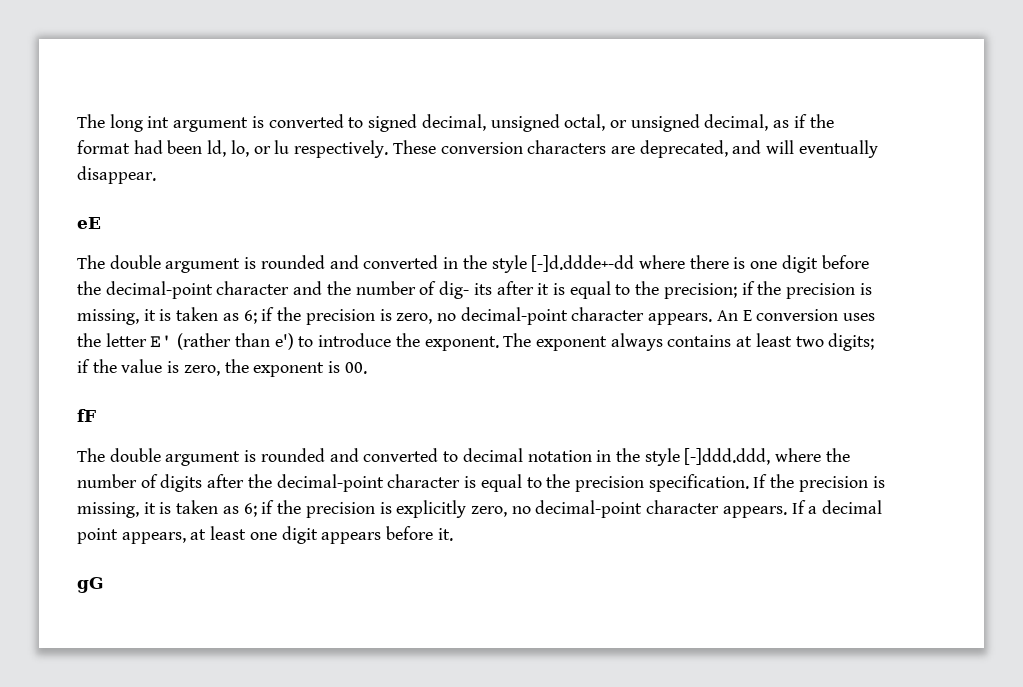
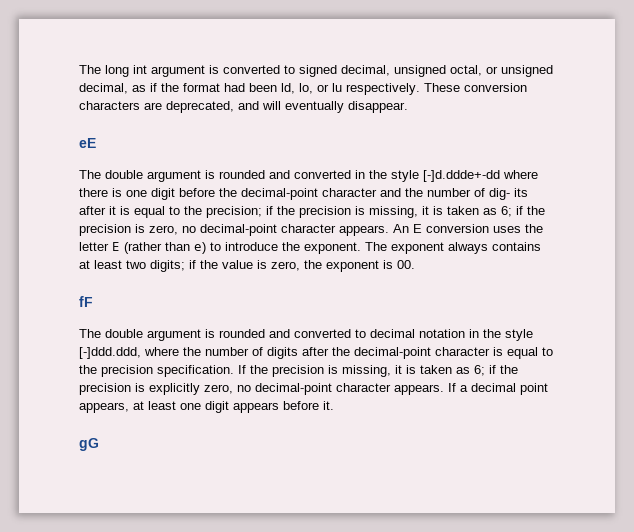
[150,335,173,347] E' -> [112,242,120,251] E
[274,333,294,350] e') -> [194,242,206,254] e)

